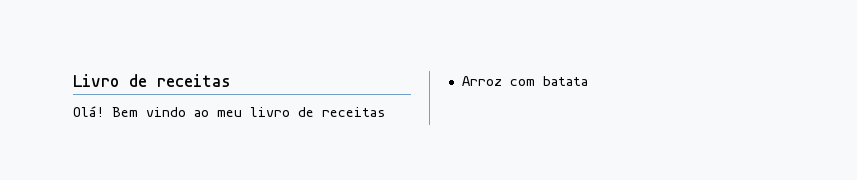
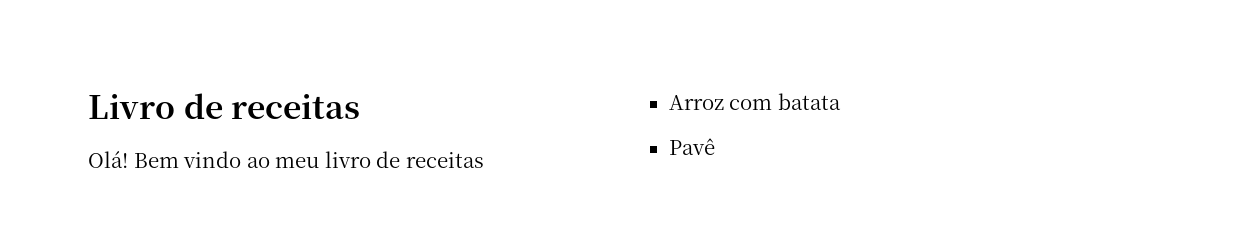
(588, 81) none -> [668,138,715,155] // Pavê

